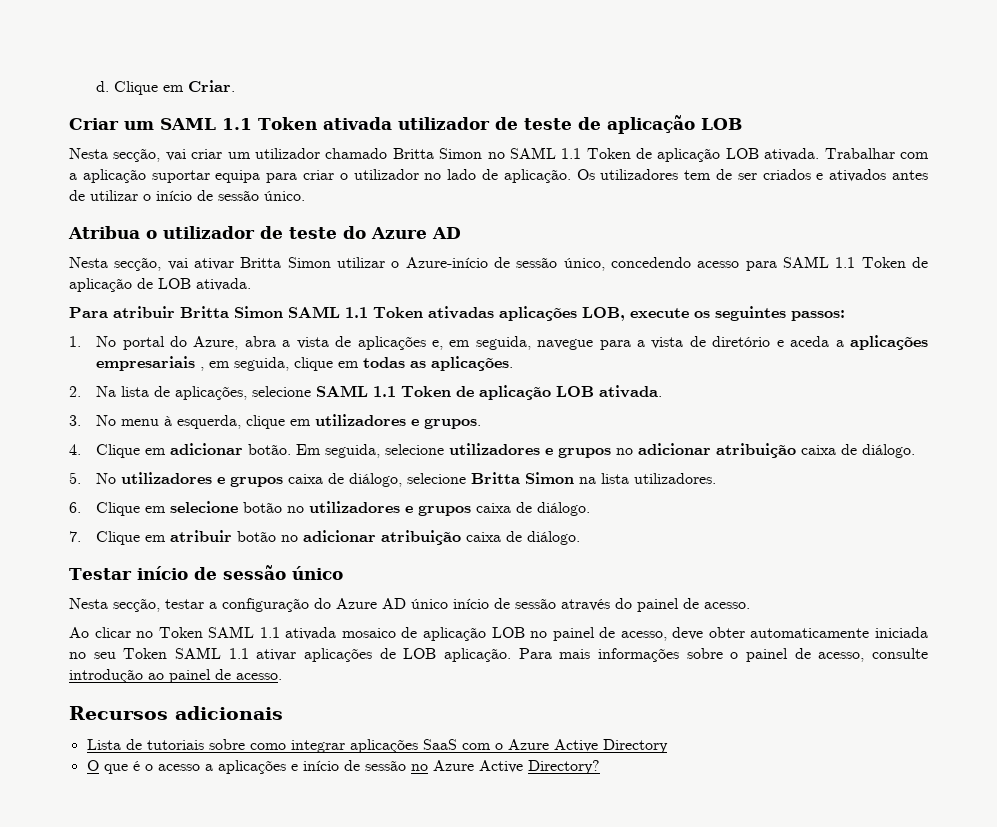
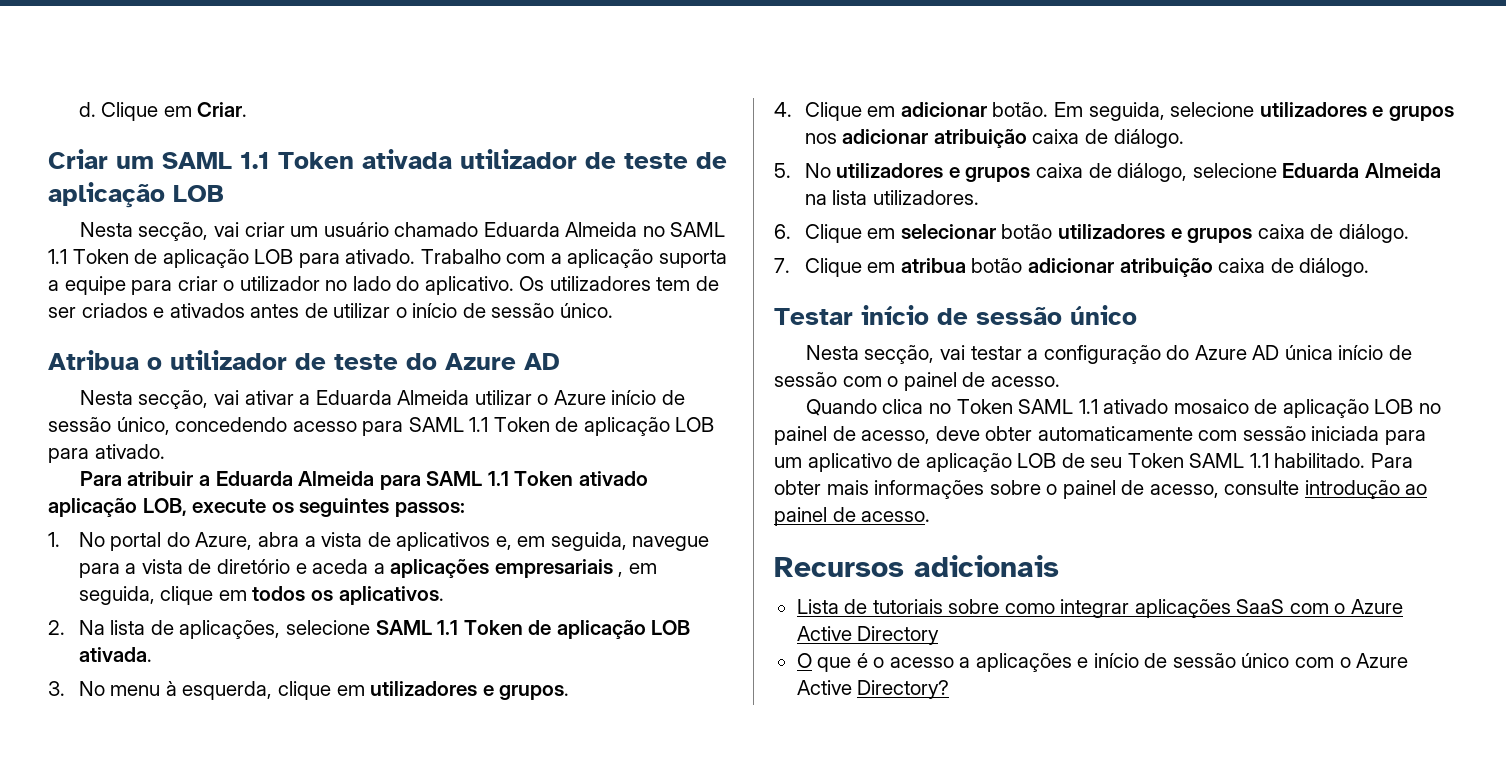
[254,148,483,159] utilizador chamado Britta Simon -> [323,222,638,237] usuário chamado Eduarda Almeida
[764,148,930,161] [69,169,261,183] ativada. Trabalhar com a aplicação suportar equipa -> [298,249,727,268] [48,276,126,295] para ativado. Trabalho com a aplicação suporta a equipe
[482,169,571,183] de aplicação. -> [396,276,514,295] do aplicativo.
[240,257,488,268] Britta Simon utilizar o Azure-início -> [299,390,657,405] a Eduarda Almeida utilizar o Azure início
[137,278,251,291] de LOB ativada. -> [675,417,715,432] [48,444,165,463] LOB para ativado.
[180,306,577,321] Britta Simon SAML 1.1 Token ativadas aplicações -> [199,471,648,490] [48,498,137,517] a Eduarda Almeida para SAML 1.1 Token ativado aplicação
[357,336,426,350] aplicações -> [396,532,491,551] aplicativos
[363,356,514,371] todas as aplicações. -> [252,586,444,605] todos os aplicativos.
[616,448,634,455] no -> [804,133,837,144] nos
[471,472,575,484] Britta Simon -> [1282,163,1441,178] Eduarda Almeida
[170,501,305,513] selecione botão no -> [900,224,1053,239] selecionar botão
[170,530,299,542] atribuir botão no -> [900,258,1023,273] atribua botão
(160, 605) none -> [940,345,966,360] vai
[411,598,750,612] [69,627,131,638] único início de sessão através do painel de acesso. // Ao clicar -> [1284,345,1412,360] [774,372,1060,391] [805,399,924,416] única início de sessão com o painel de acesso. // Quando clica
[285,627,337,640] ativada -> [1103,399,1169,414] ativado
[874,627,928,638] [69,647,552,662] iniciada no seu Token SAML 1.1 ativar aplicações de LOB aplicação. Para -> [1198,426,1426,445] [774,453,1413,472] [774,480,821,495] com sessão iniciada para um aplicativo de aplicação LOB de seu Token SAML 1.1 habilitado. Para obter
[410,764,428,771] no -> [1241,653,1351,668] único com o

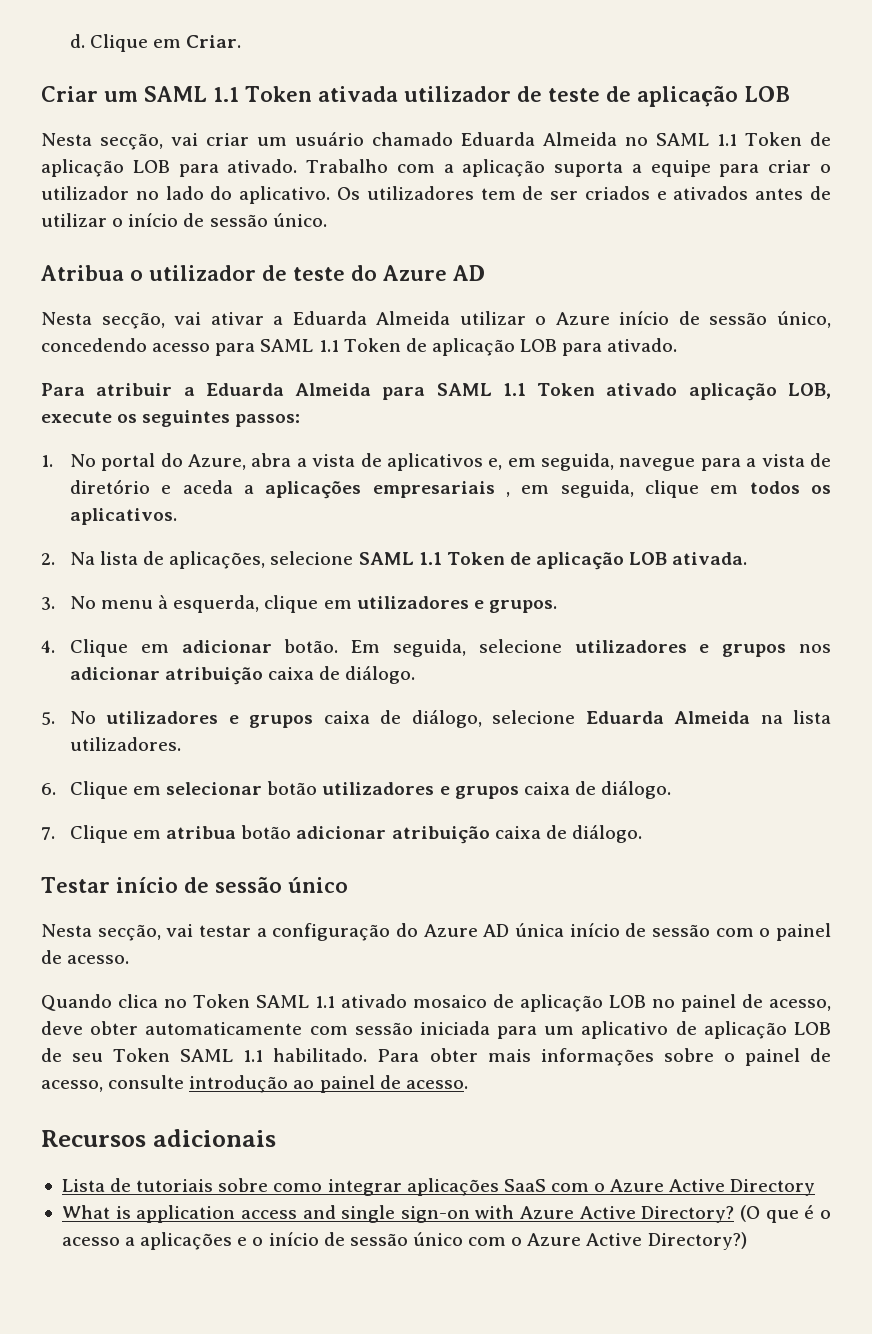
[796,653,812,668] O -> [61,1205,761,1223] What is application access and single sign-on with Azure Active Directory? (O
(1089, 662) none -> [252,1237,264,1246] o
[857,680,950,699] Directory? -> [647,1232,747,1250] Directory?)

